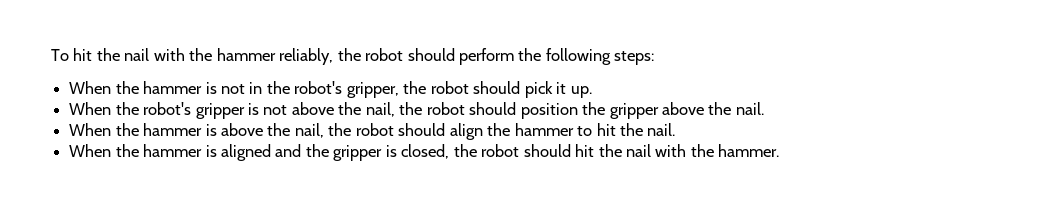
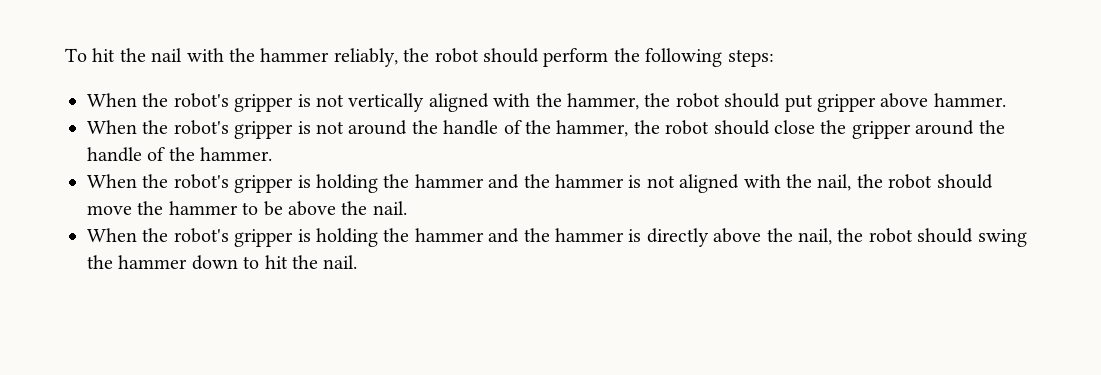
[143,81,592,98] [69,102,764,119] [69,123,676,140] [69,144,780,161] hammer is not in the robot's gripper, the robot should pick it up. // When the robot's gripper is not above the nail, the robot should position the gripper above the nail. // When the hammer is above the nail, the robot should align the hammer to hit the nail. // When the hammer is aligned and the gripper is closed, the robot should hit the nail with the hammer. -> [173,93,1006,112] [87,120,1005,139] [87,147,273,162] [87,174,993,193] [87,201,407,216] [87,228,1027,247] [87,255,358,270] robot's gripper is not vertically aligned with the hammer, the robot should put gripper above hammer. // When the robot's gripper is not around the handle of the hammer, the robot should close the gripper around the handle of the hammer. // When the robot's gripper is holding the hammer and the hammer is not aligned with the nail, the robot should move the hammer to be above the nail. // When the robot's gripper is holding the hammer and the hammer is directly above the nail, the robot should swing the hammer down to hit the nail.

